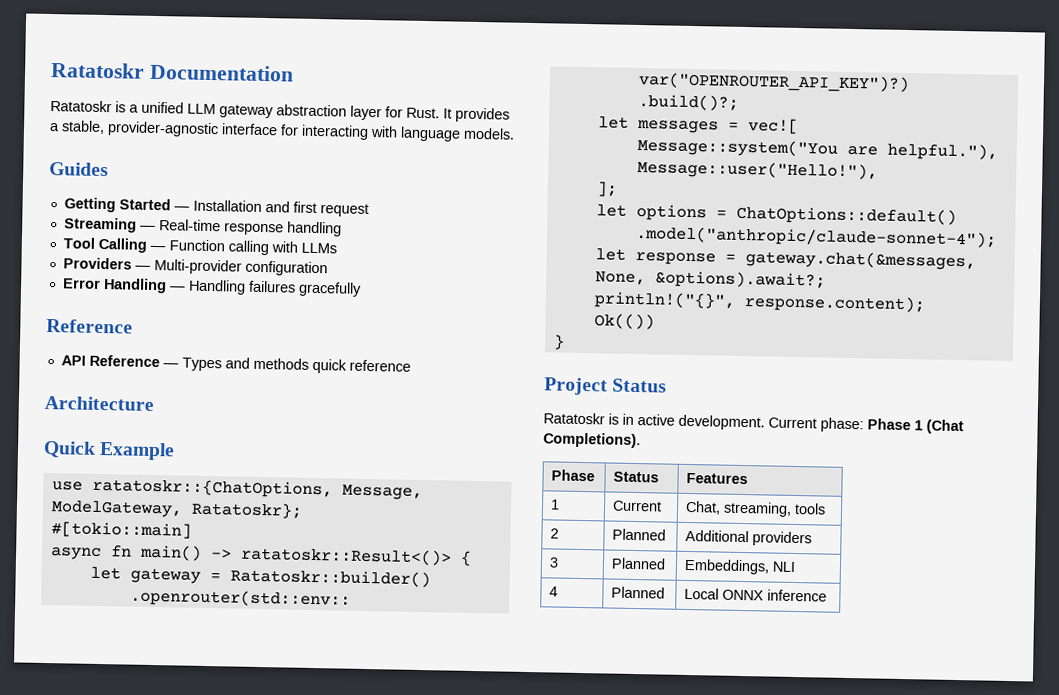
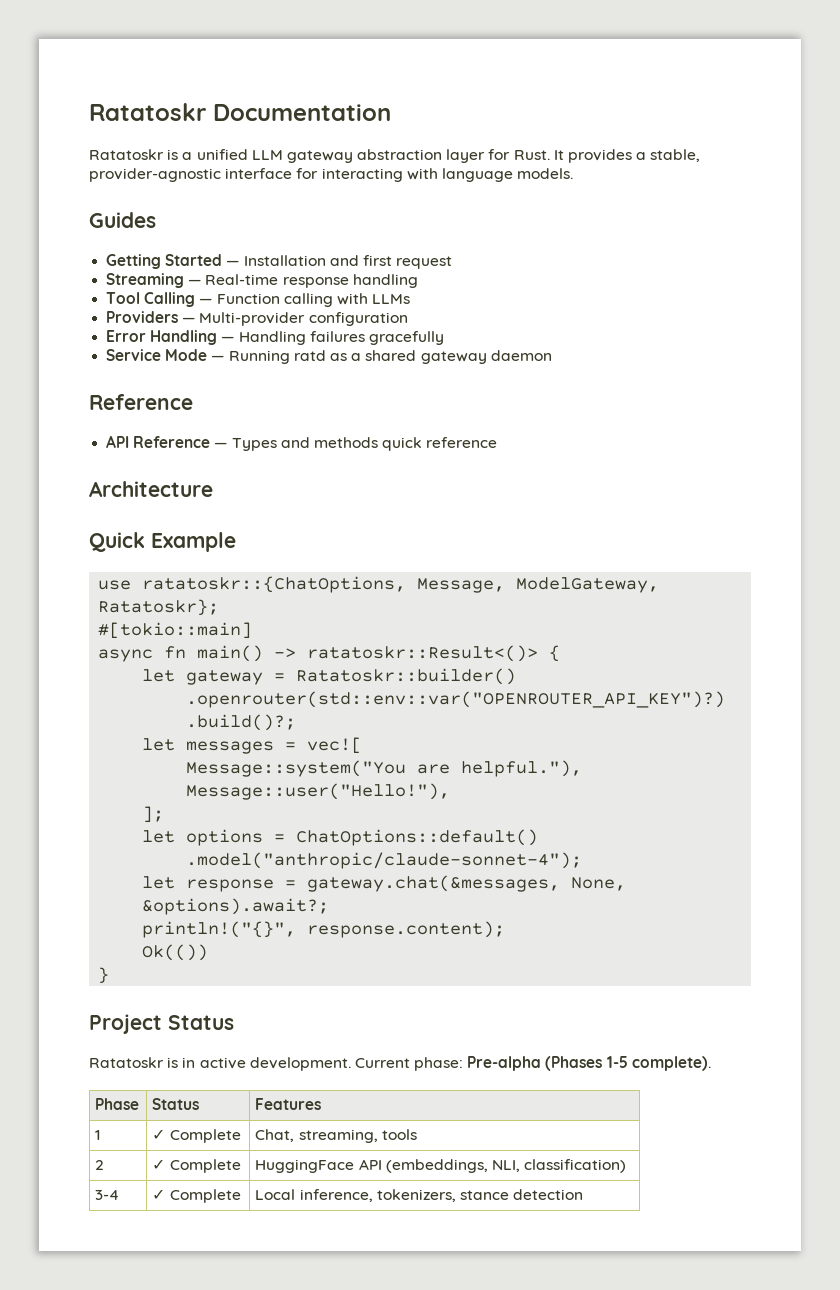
(362, 289) none -> [106,349,552,364] // Service Mode — Running ratd as a shared gateway daemon
[867,418,964,435] [543,432,641,449] Phase 1 (Chat Completions). -> [467,1056,711,1071] Pre-alpha (Phases 1-5 complete).
[612,500,663,512] Current -> [152,1129,241,1143] ✓ Complete
[612,528,667,541] [685,529,813,547] [549,557,560,568] [611,557,667,570] [684,558,797,575] [549,586,559,597] [611,586,666,599] [684,587,828,602] Planned | Additional providers // 3 | Planned | Embeddings, NLI // 4 | Planned | Local ONNX inference -> [152,1159,241,1173] [255,1159,627,1173] [95,1190,120,1200] [152,1189,241,1203] [255,1189,584,1202] ✓ Complete | HuggingFace API (embeddings, NLI, classification) // 3-4 | ✓ Complete | Local inference, tokenizers, stance detection

